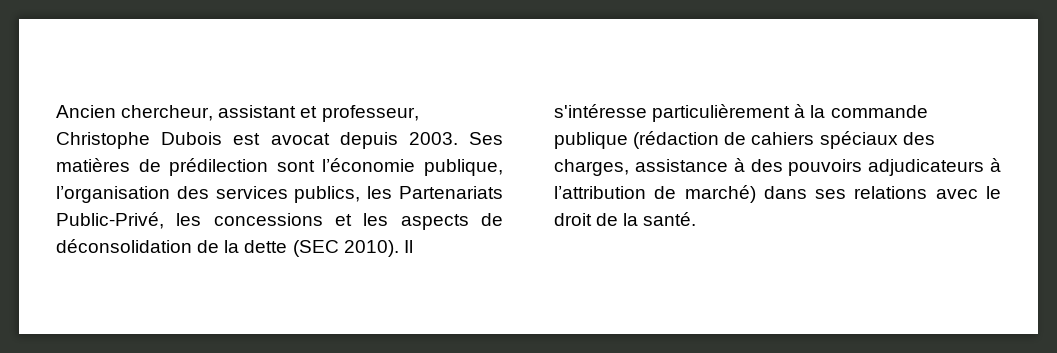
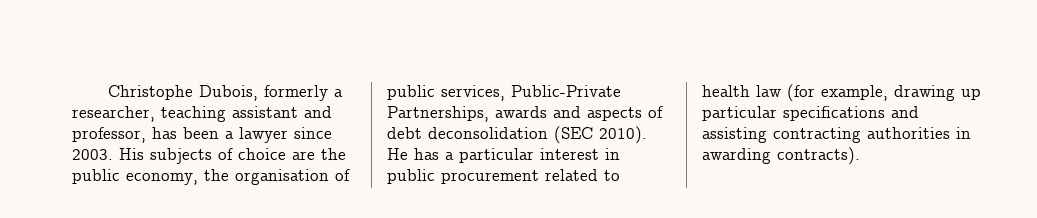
[56,105,419,122] [56,132,504,149] [56,158,504,176] [56,186,504,203] [56,212,503,230] [56,239,413,257] [554,104,928,122] [554,131,935,149] [554,158,1001,176] [554,185,1001,203] [554,212,697,226] Ancien chercheur, assistant et professeur, Christophe Dubois est avocat depuis 2003. Ses matières de prédilection sont l’économie publique, l’organisation des services publics, les Partenariats Public-Privé, les concessions et les aspects de déconsolidation de la dette (SEC 2010). Il s'intéresse particulièrement à la commande publique (rédaction de cahiers spéciaux des charges, assistance à des pouvoirs adjudicateurs à l’attribution de marché) dans ses relations avec le droit de la santé. -> [107,85,343,101] [72,106,332,122] [72,127,332,143] [72,148,346,164] [72,169,350,185] [387,85,621,101] [387,106,663,122] [387,126,647,144] [387,148,620,163] [387,169,620,184] [702,84,981,102] [702,106,919,121] [702,127,971,143] [702,147,860,165] Christophe Dubois, formerly a researcher, teaching assistant and professor, has been a lawyer since 2003. His subjects of choice are the public economy, the organisation of public services, Public-Private Partnerships, awards and aspects of debt deconsolidation (SEC 2010). He has a particular interest in public procurement related to health law (for example, drawing up particular specifications and assisting contracting authorities in awarding contracts).

